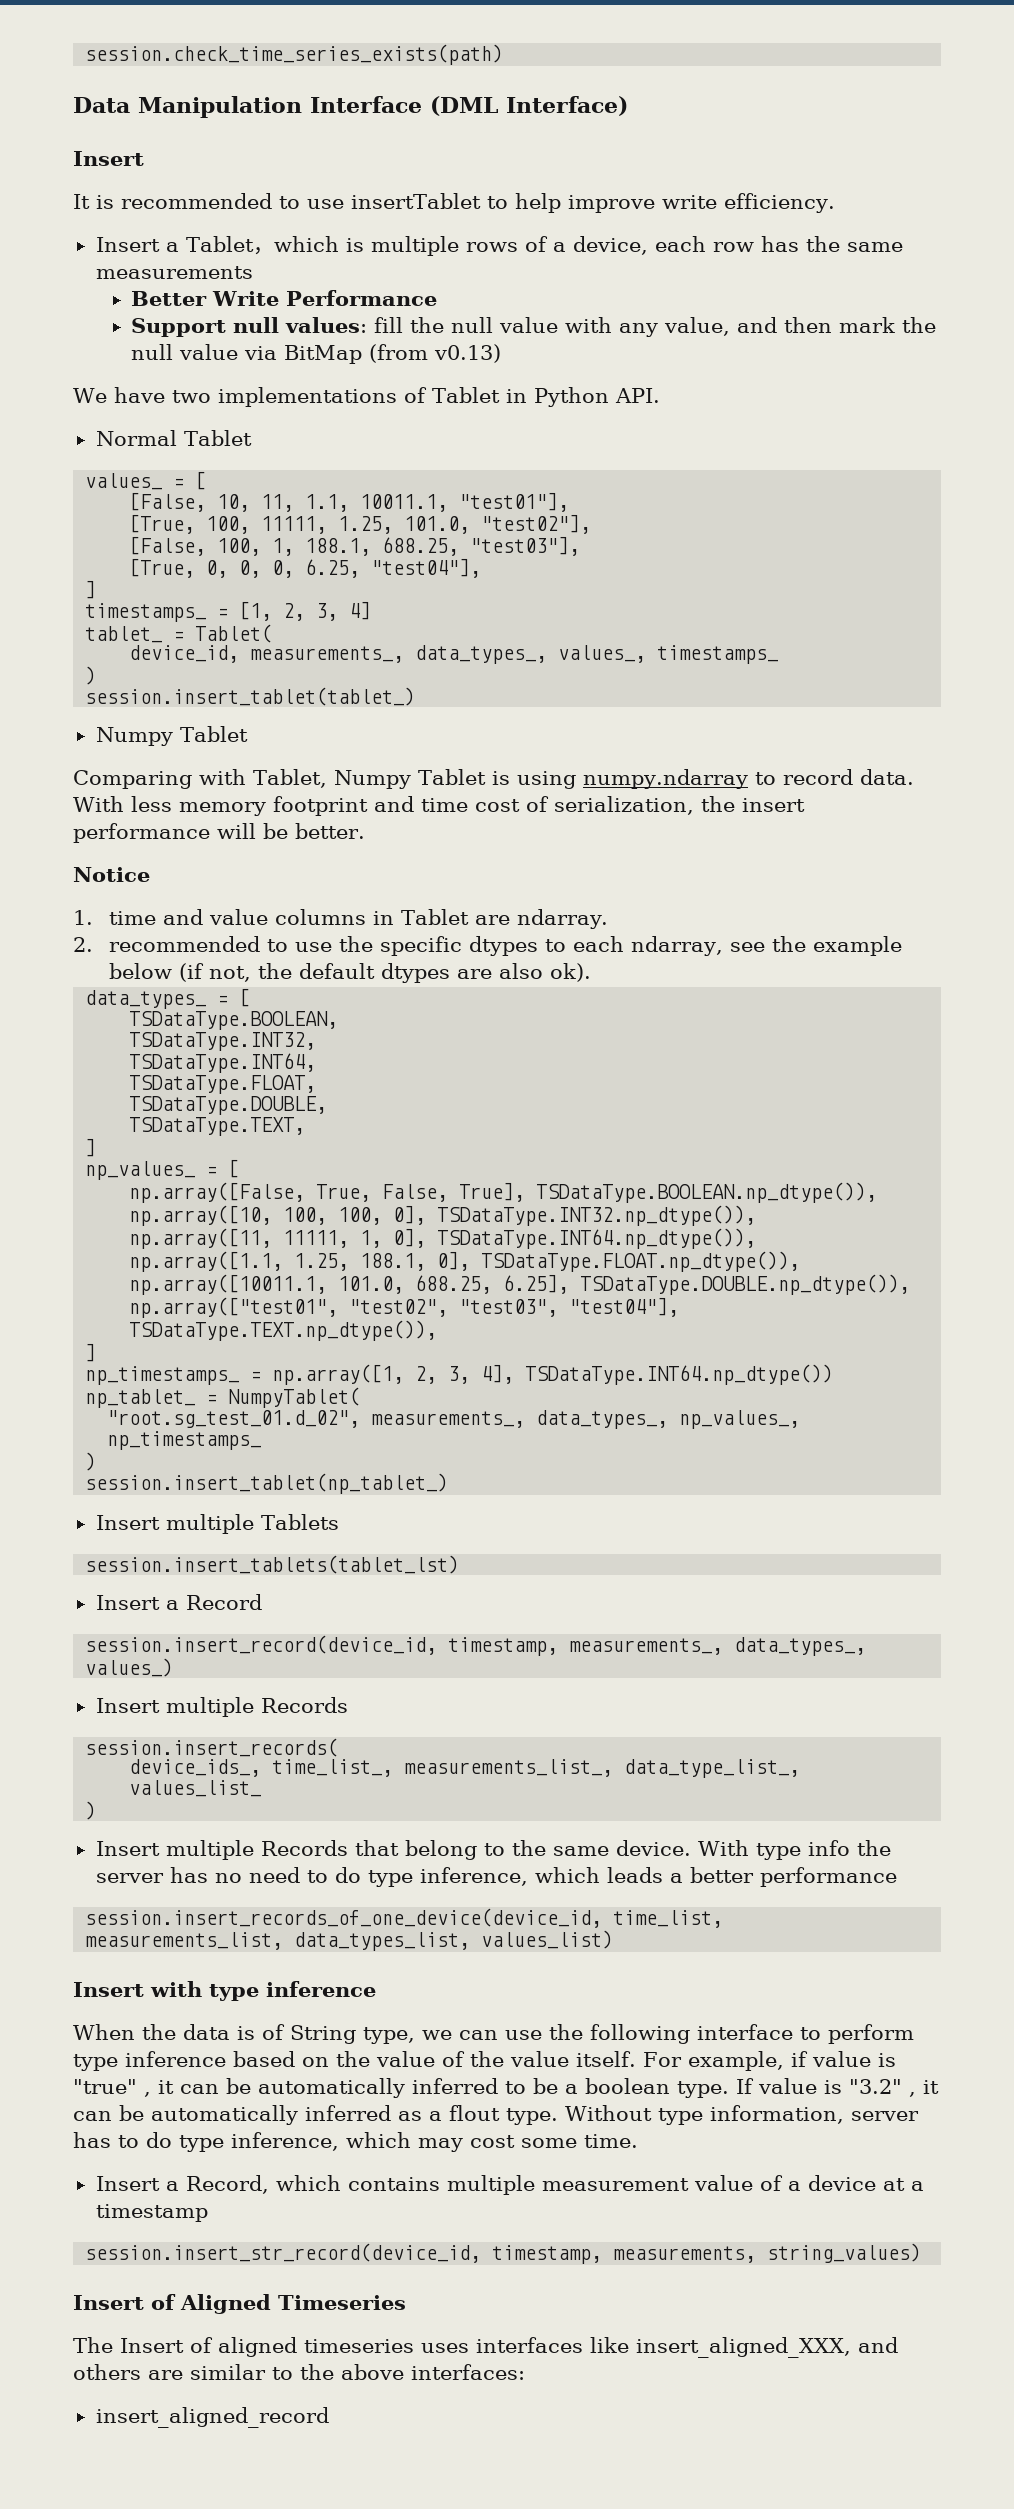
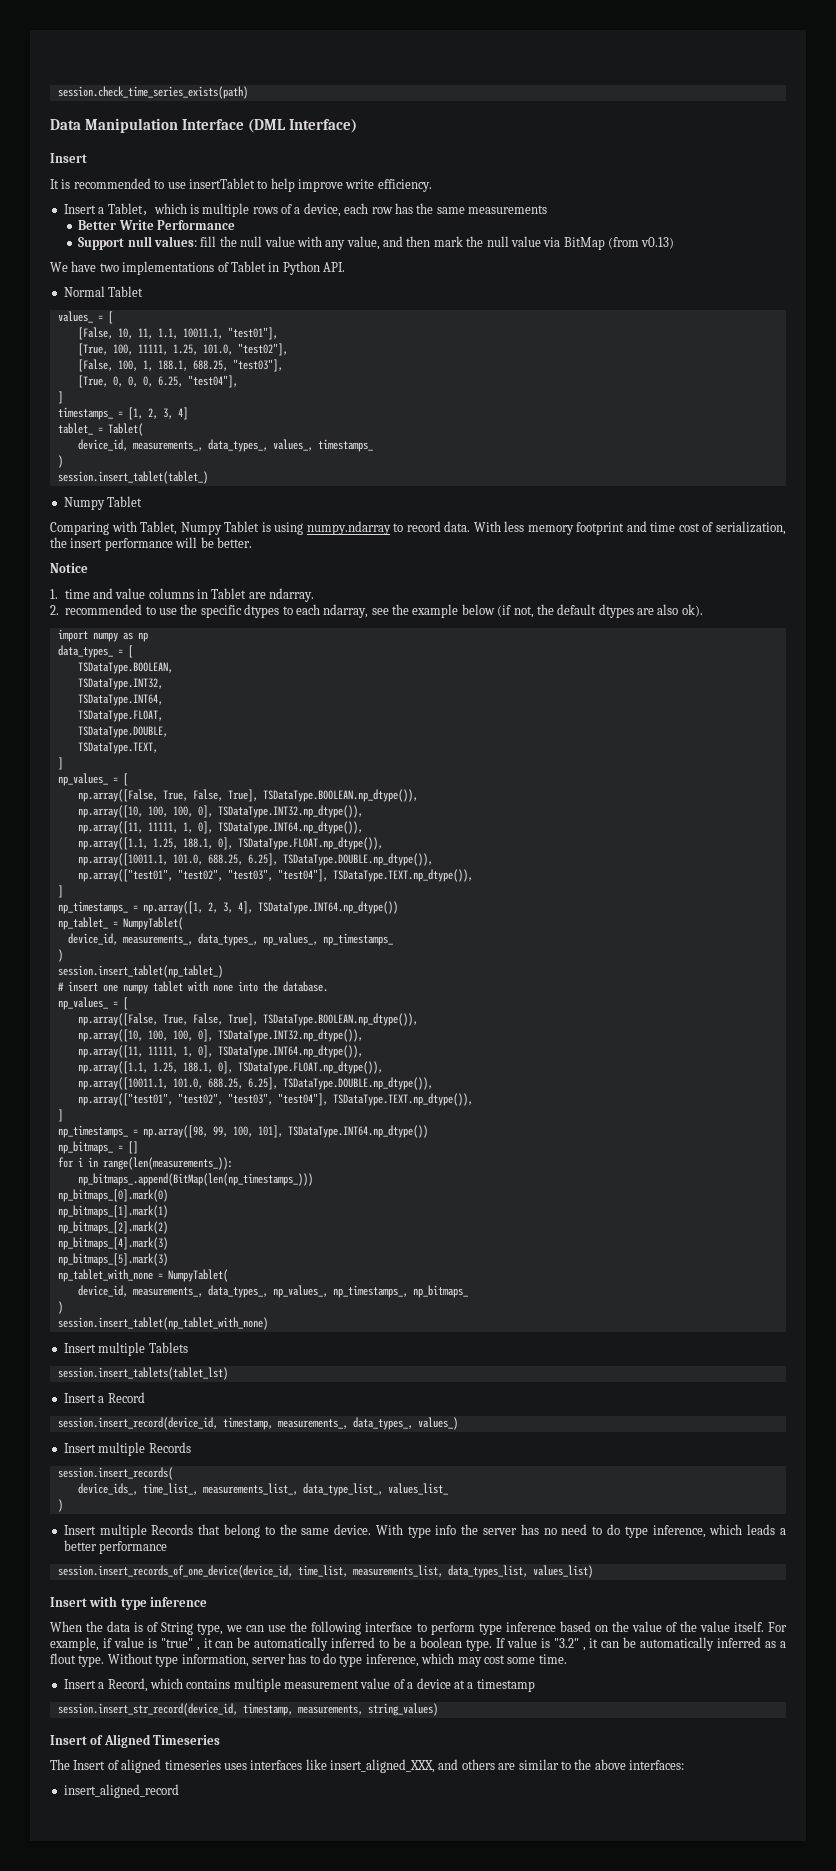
(591, 972) none -> [57,629,148,642] // import numpy as np
[107,1410,361,1428] "root.sg_test_01.d_02", -> [67,933,118,945] device_id,
(449, 1483) none -> [57,981,328,994] [57,997,128,1010] [77,1013,418,1026] [77,1029,363,1042] [77,1045,363,1058] [77,1061,383,1074] [77,1077,433,1090] [77,1093,473,1106] [57,1109,63,1122] [57,1125,428,1138] [57,1141,138,1154] [57,1157,233,1170] [77,1173,313,1186] [57,1189,168,1202] [57,1205,168,1218] [57,1221,168,1234] [57,1237,168,1250] [57,1253,168,1266] [57,1269,228,1282] [77,1285,468,1298] [57,1301,63,1314] [57,1317,268,1330] // # insert one numpy tablet with none into the database. // np_values_ = [ // np.array([False, True, False, True], TSDataType.BOOLEAN.np_dtype()), // np.array([10, 100, 100, 0], TSDataType.INT32.np_dtype()), // np.array([11, 11111, 1, 0], TSDataType.INT64.np_dtype()), // np.array([1.1, 1.25, 188.1, 0], TSDataType.FLOAT.np_dtype()), // np.array([10011.1, 101.0, 688.25, 6.25], TSDataType.DOUBLE.np_dtype()), // np.array(["test01", "test02", "test03", "test04"], TSDataType.TEXT.np_dtype()), // ] // np_timestamps_ = np.array([98, 99, 100, 101], TSDataType.INT64.np_dtype()) // np_bitmaps_ = [] // for i in range(len(measurements_)): // np_bitmaps_.append(BitMap(len(np_timestamps_))) // np_bitmaps_[0].mark(0) // np_bitmaps_[1].mark(1) // np_bitmaps_[2].mark(2) // np_bitmaps_[4].mark(3) // np_bitmaps_[5].mark(3) // np_tablet_with_none = NumpyTablet( // device_id, measurements_, data_types_, np_values_, np_timestamps_, np_bitmaps_ // ) // session.insert_tablet(np_tablet_with_none)

